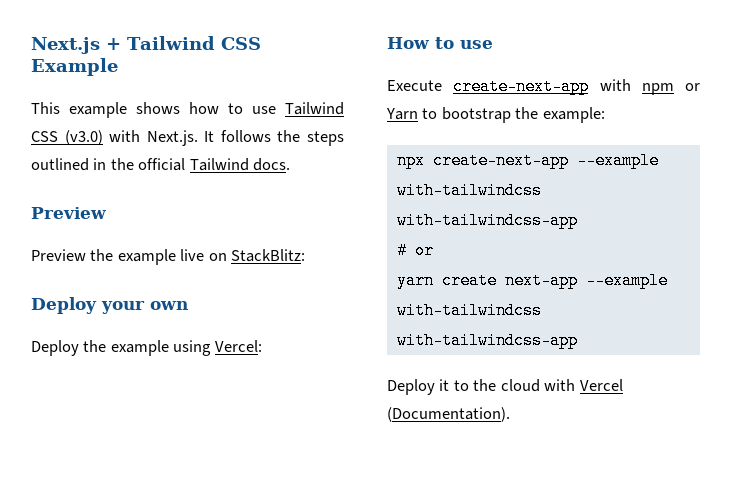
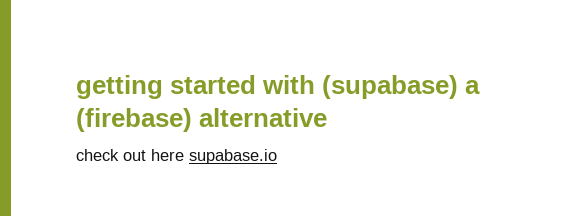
[31,36,261,54] [31,58,118,76] [31,102,344,118] [31,130,344,146] [31,158,291,171] [31,207,106,219] [31,249,306,265] [31,297,188,314] [31,340,262,356] [387,37,493,49] [387,78,700,95] [386,107,605,123] [396,152,659,169] [396,182,542,199] [396,212,578,229] [396,242,434,259] [396,272,668,289] [396,302,542,319] [396,332,578,349] [387,379,623,395] [387,407,510,422] Next.js + Tailwind CSS Example // This example shows how to use Tailwind CSS (v3.0) with Next.js. It follows the steps outlined in the official Tailwind docs. // Preview // Preview the example live on StackBlitz: // Deploy your own // Deploy the example using Vercel: // How to use // Execute create-next-app with npm or Yarn to bootstrap the example: // npx create-next-app --example with-tailwindcss with-tailwindcss-app // # or // yarn create next-app --example with-tailwindcss with-tailwindcss-app // Deploy it to the cloud with Vercel (Documentation). -> [76,75,481,99] [76,108,328,132] [76,149,277,164] getting started with (supabase) a (firebase) alternative // check out here supabase.io

